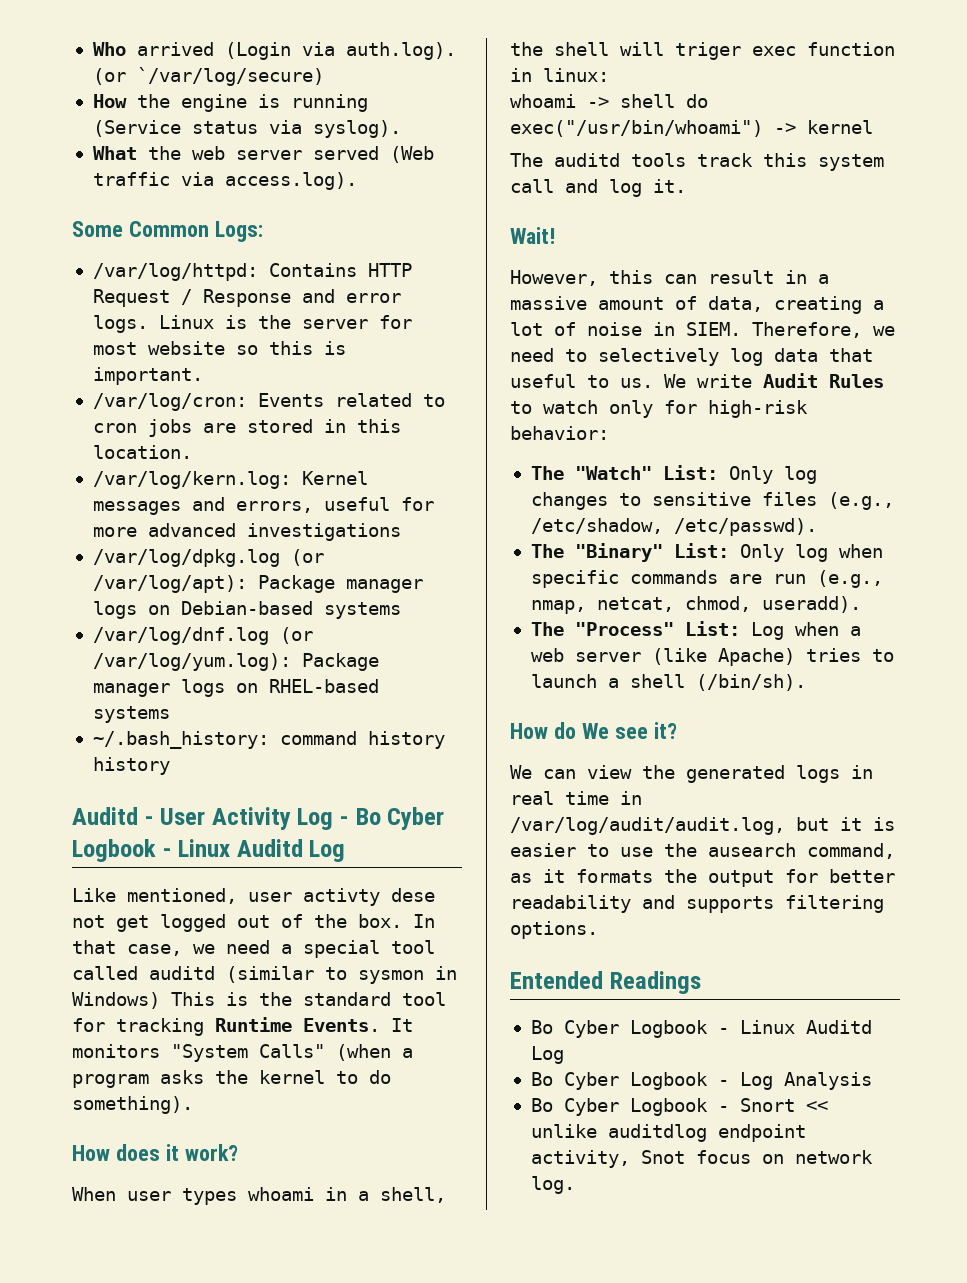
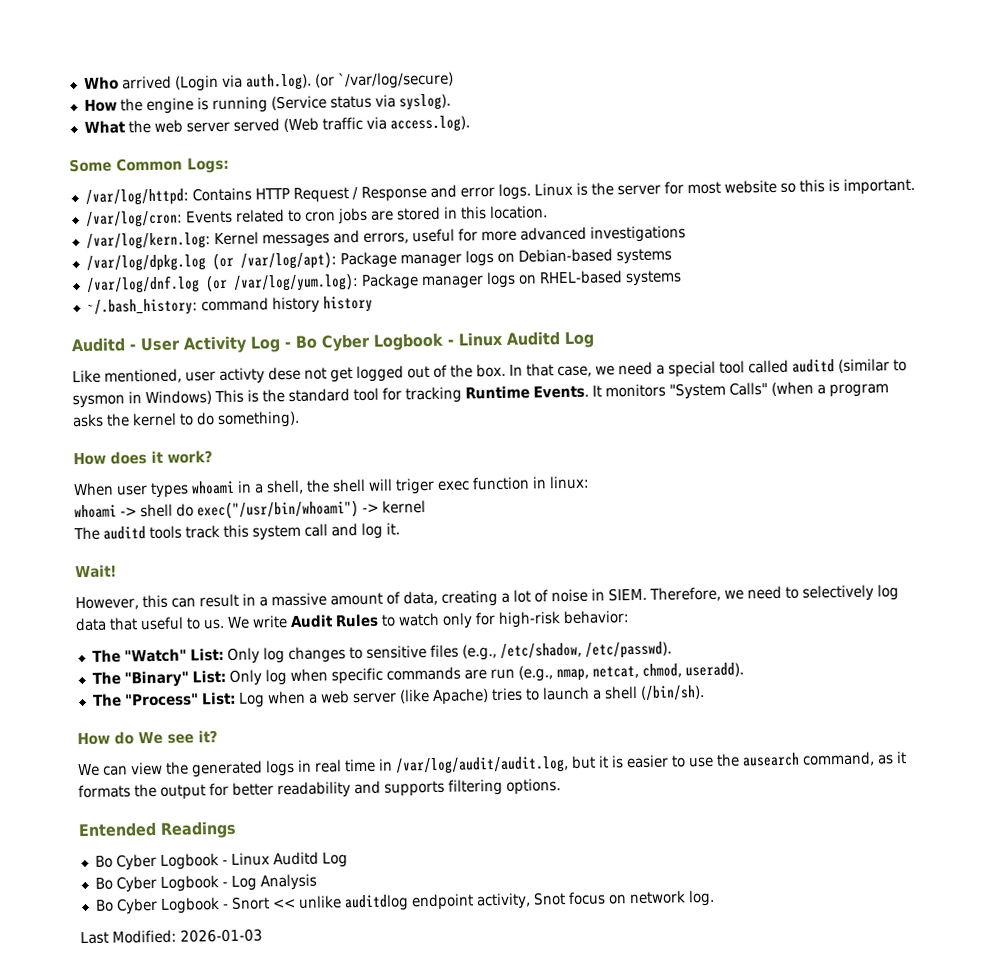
(575, 1185) none -> [80,928,263,945] // Last Modified: 2026-01-03

